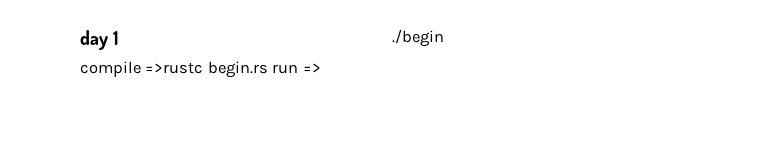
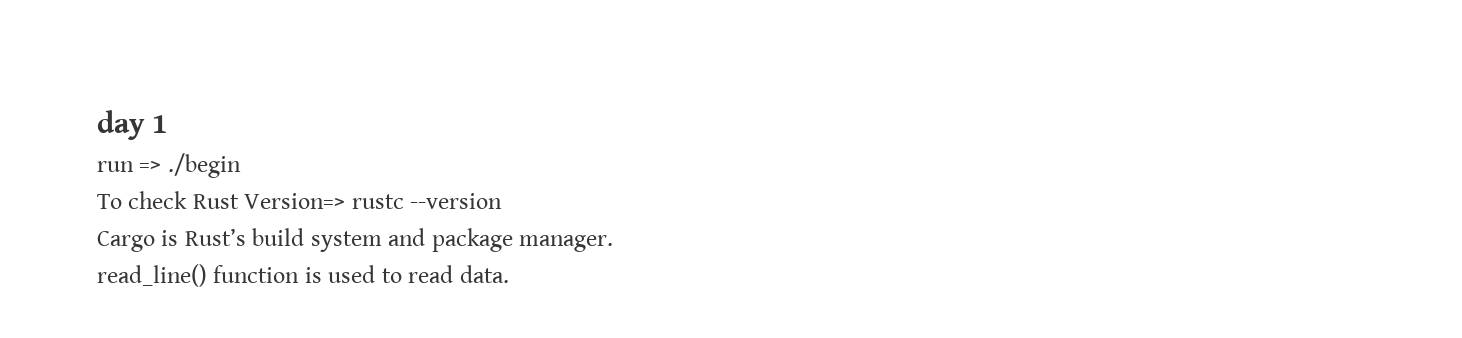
[80,61,268,78] compile =>rustc begin.rs -> (169, 124) none
(444, 38) none -> [97,191,503,209] [97,228,614,252] [97,264,509,287] // To check Rust Version=> rustc --version // Cargo is Rust’s build system and package manager. // read_line() function is used to read data.

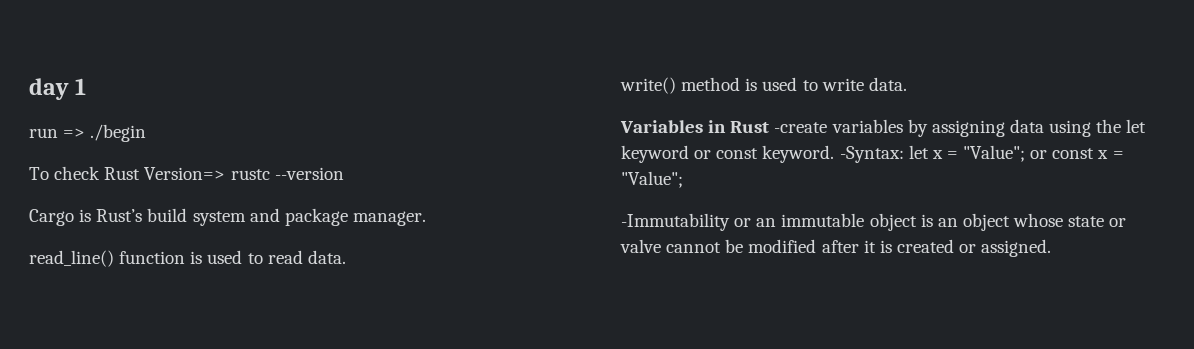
(509, 274) none -> [620,77,907,94] [620,119,1147,137] [621,145,1124,163] [621,171,683,188] [621,213,1127,231] [620,239,1052,257] // write() method is used to write data. // Variables in Rust -create variables by assigning data using the let keyword or const keyword. -Syntax: let x = "Value"; or const x = "Value"; // -Immutability or an immutable object is an object whose state or valve cannot be modified after it is created or assigned.

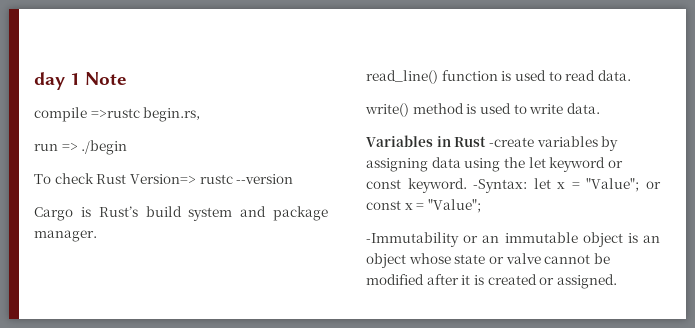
(87, 86) none -> [85,72,128,85] [34,107,201,122] Note // compile =>rustc begin.rs,

